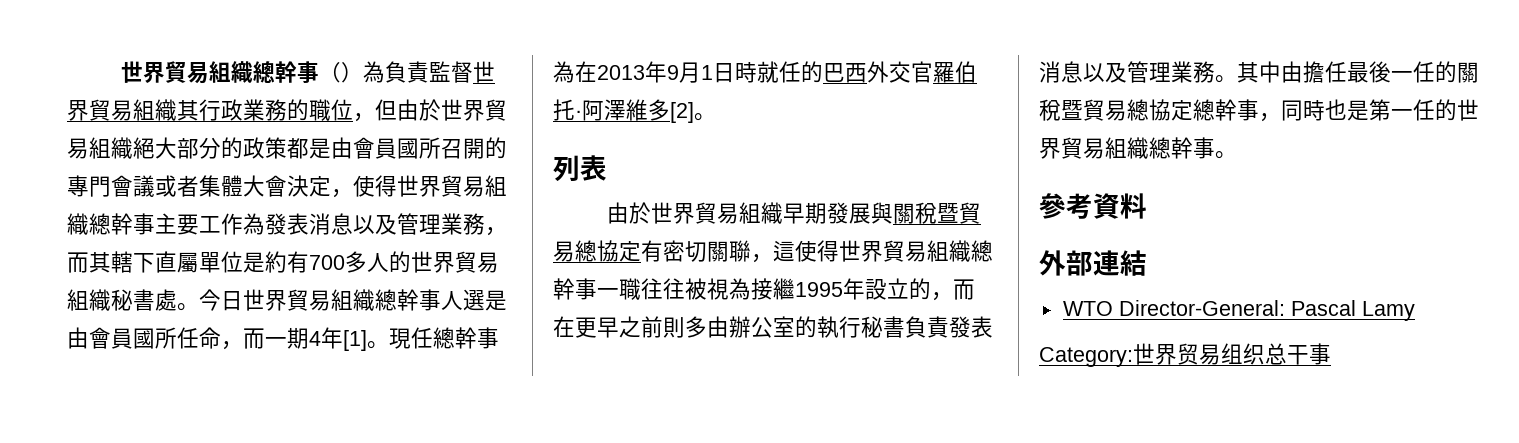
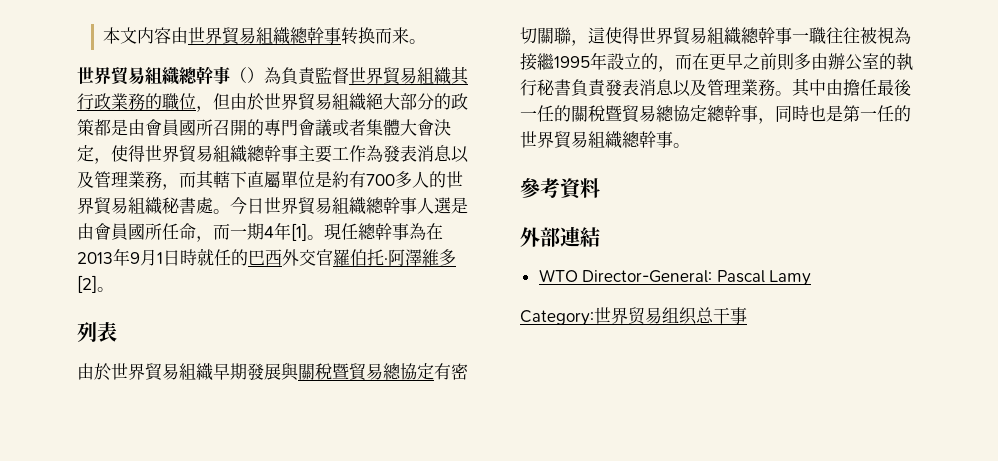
(120, 72) none -> [103,27,427,45] 本文内容由世界貿易組織總幹事转换而来。 //

